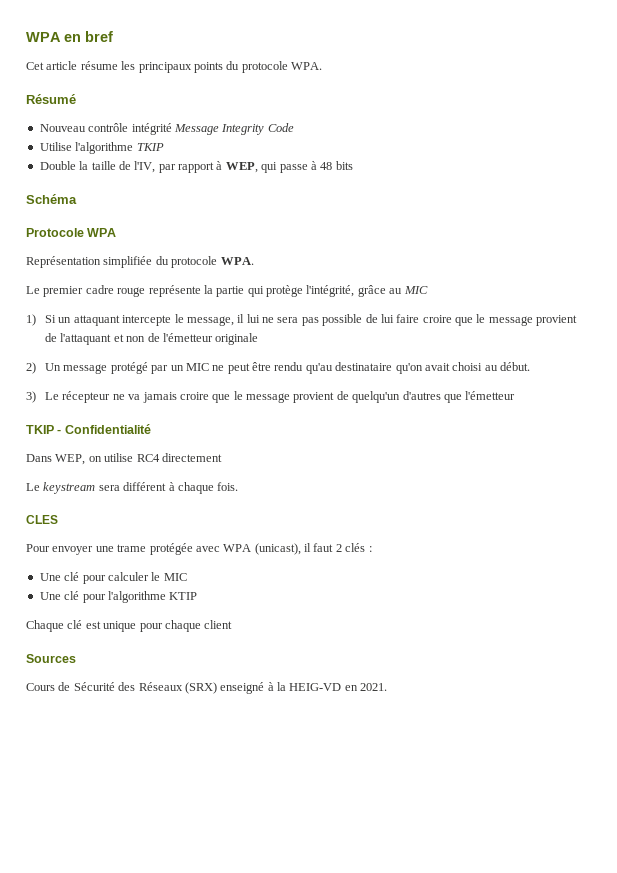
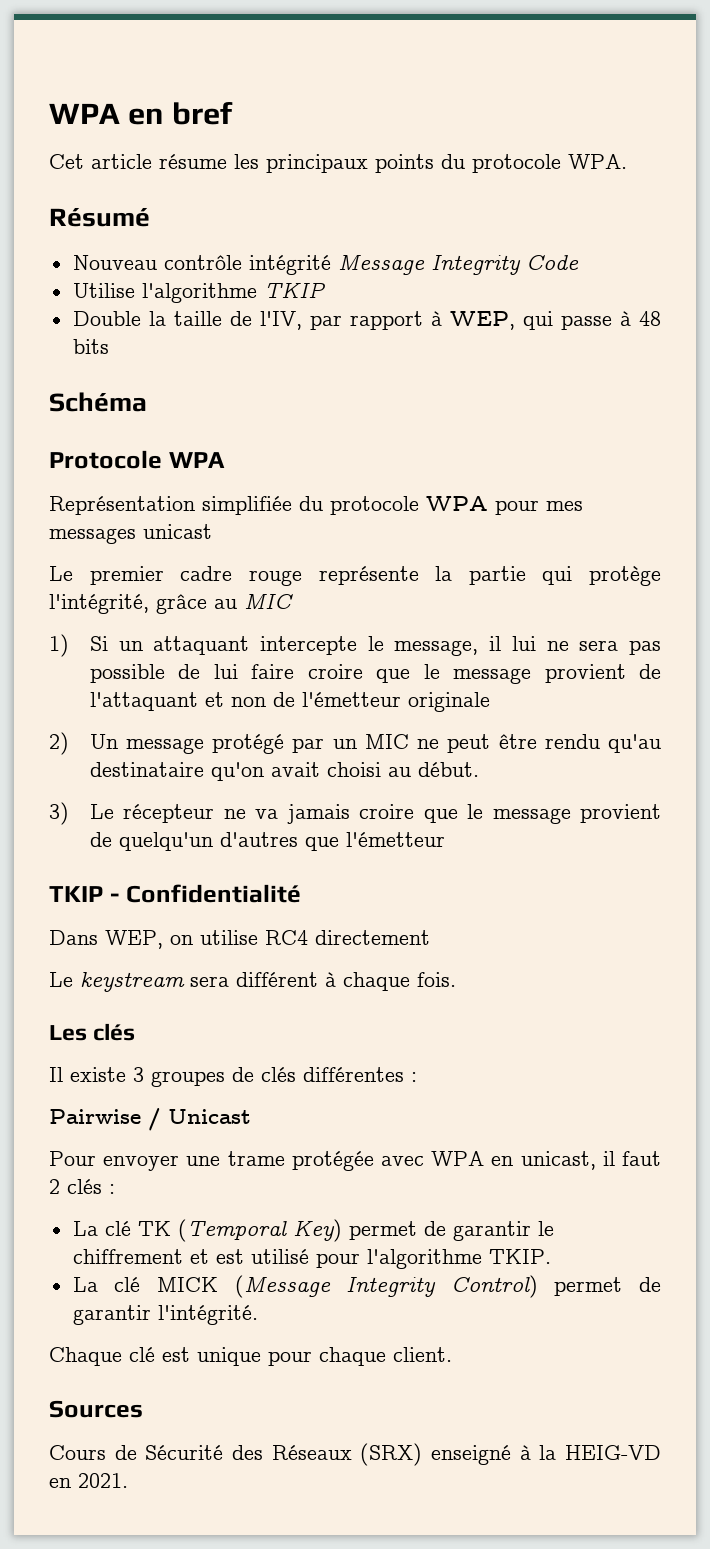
[220,257,254,265] WPA. -> [426,496,583,515] [49,524,212,544] WPA pour mes messages unicast
[26,515,58,524] CLES -> [49,1023,136,1041] [49,1067,417,1087] [49,1108,251,1131] Les clés // Il existe 3 groupes de clés différentes : // Pairwise / Unicast
[254,543,301,555] (unicast), -> [491,1151,596,1170] en unicast,
[39,572,187,584] [39,591,198,603] Une clé pour calculer le MIC // Une clé pour l'algorithme KTIP -> [72,1219,554,1242] [72,1249,551,1269] [72,1275,661,1298] [72,1305,258,1325] La clé TK (Temporal Key) permet de garantir le chiffrement et est utilisé pour l'algorithme TKIP. // La clé MICK (Message Integrity Control) permet de garantir l'intégrité.
[204,620,233,629] client -> [393,1347,452,1362] client.

